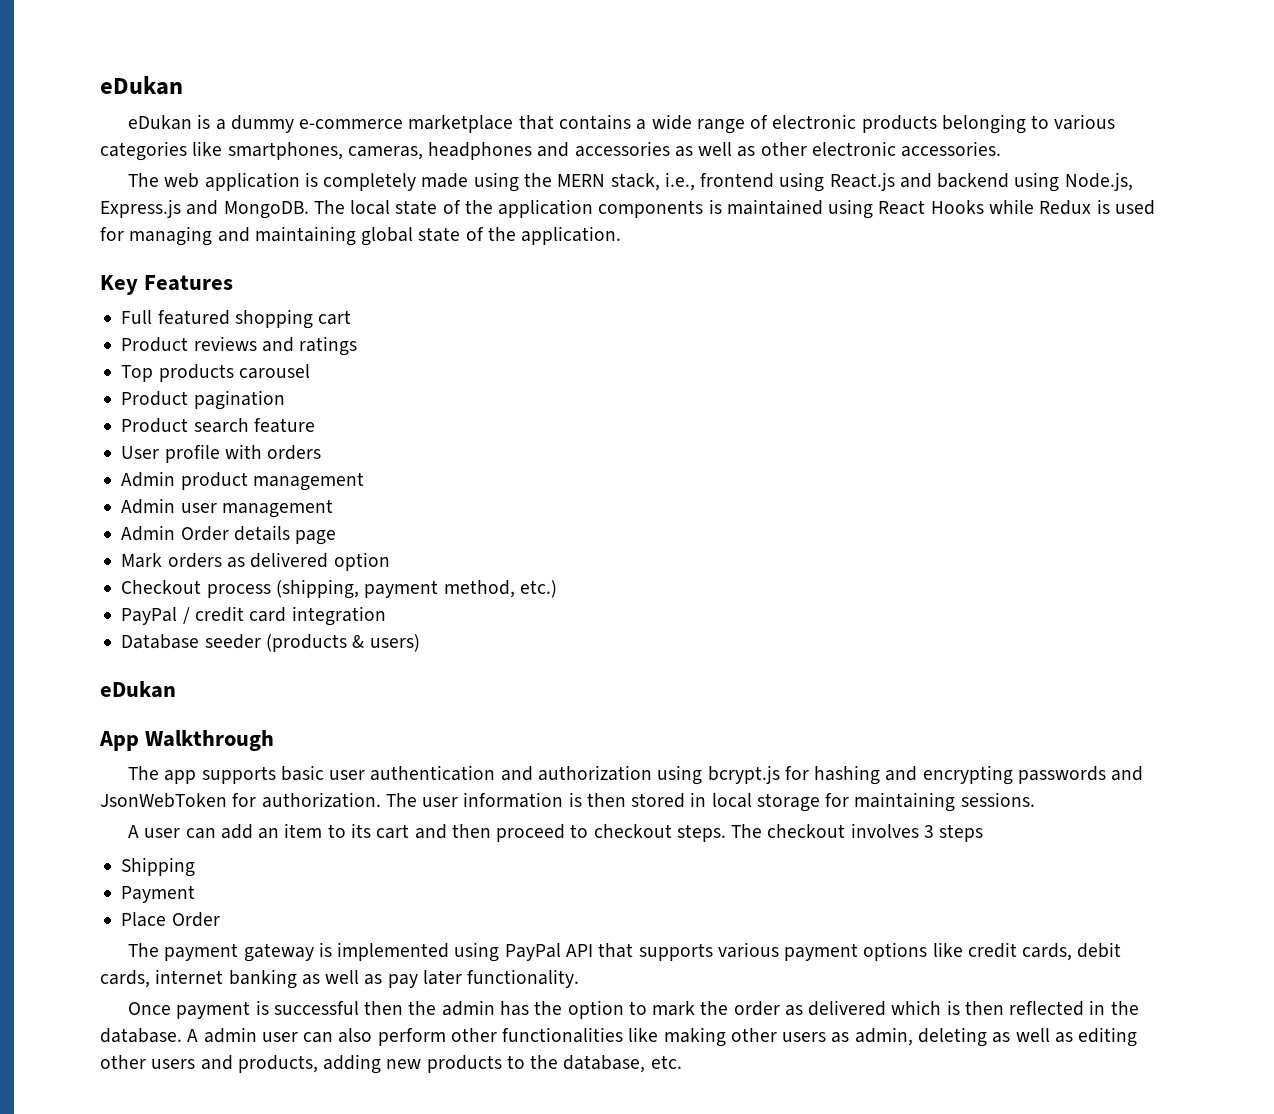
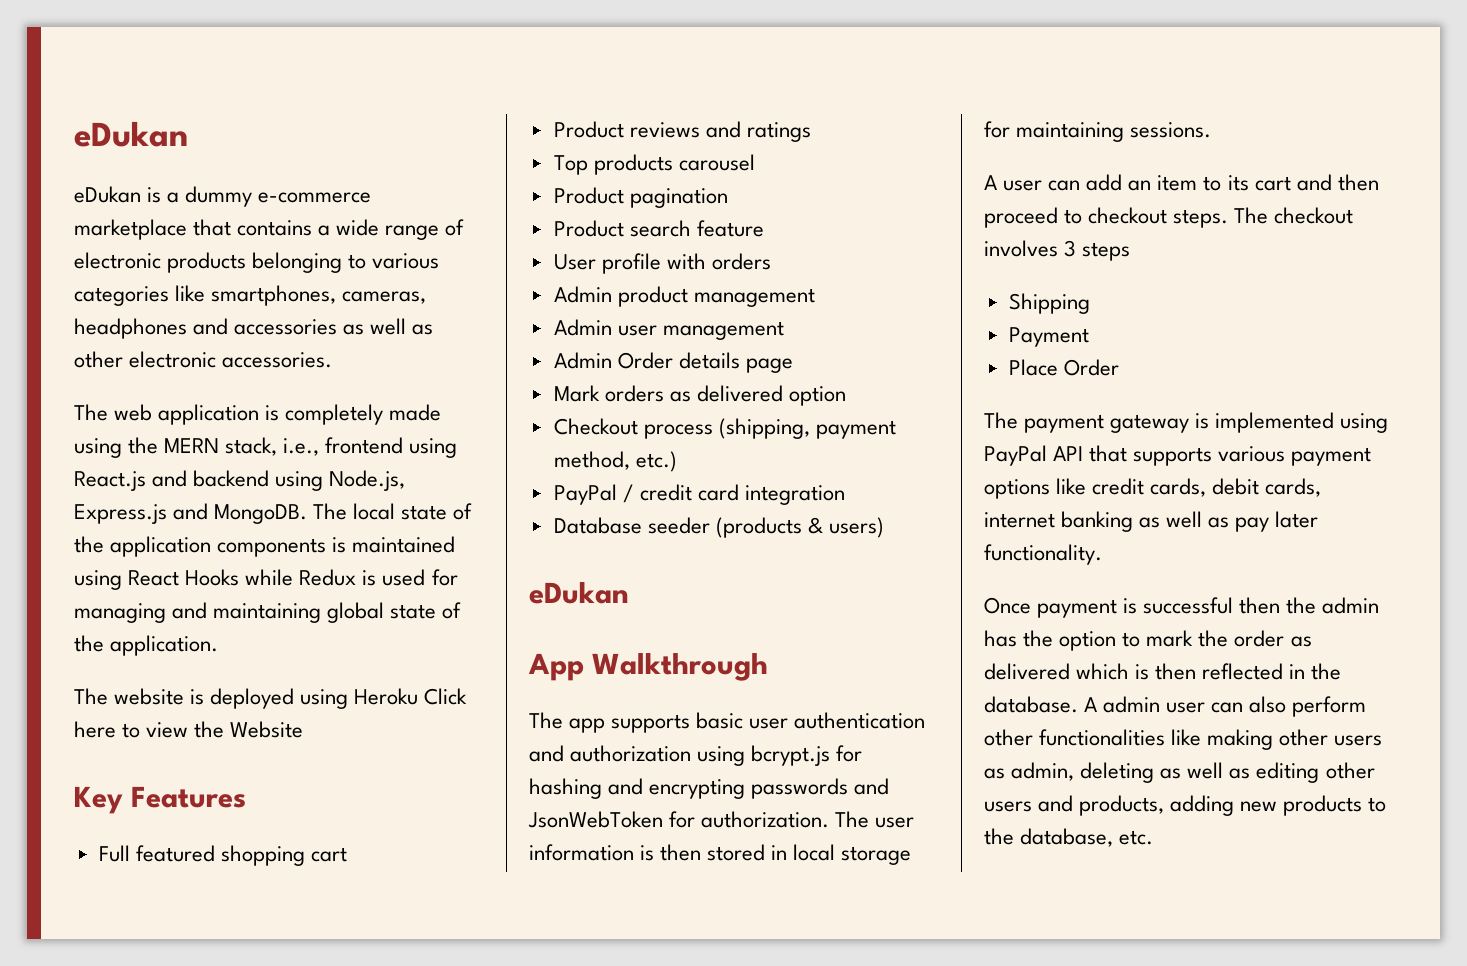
(622, 235) none -> [74,688,468,709] [74,721,304,738] // The website is deployed using Heroku Click here to view the Website

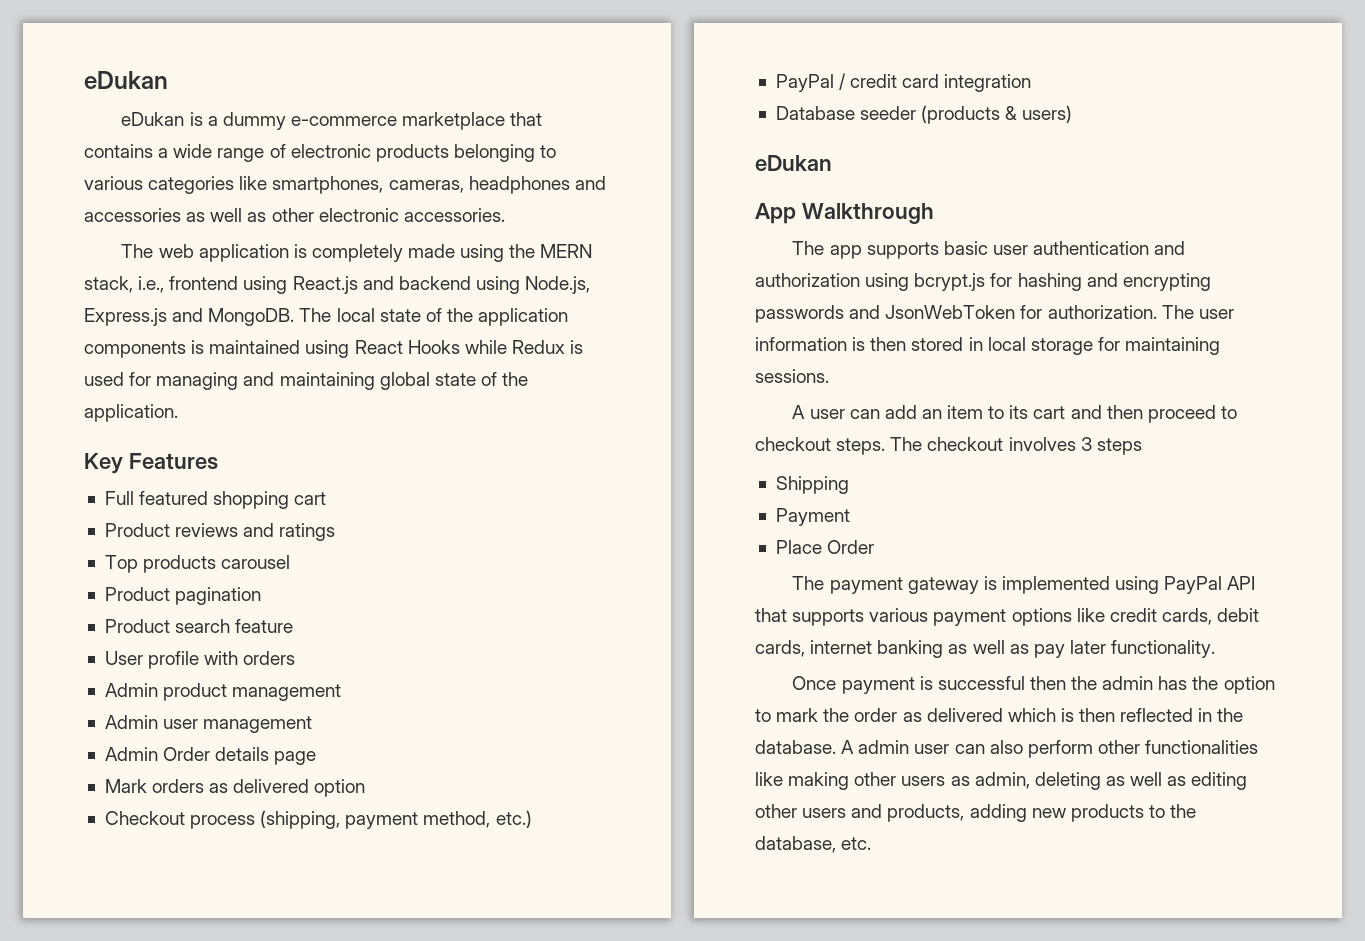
[74,688,468,709] [74,721,304,738] // The website is deployed using Heroku Click here to view the Website -> (178, 413) none

